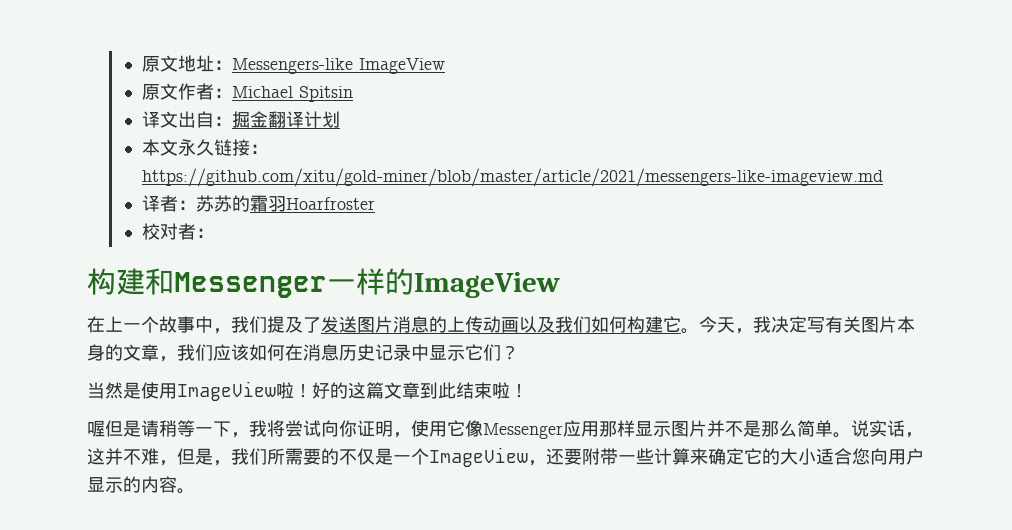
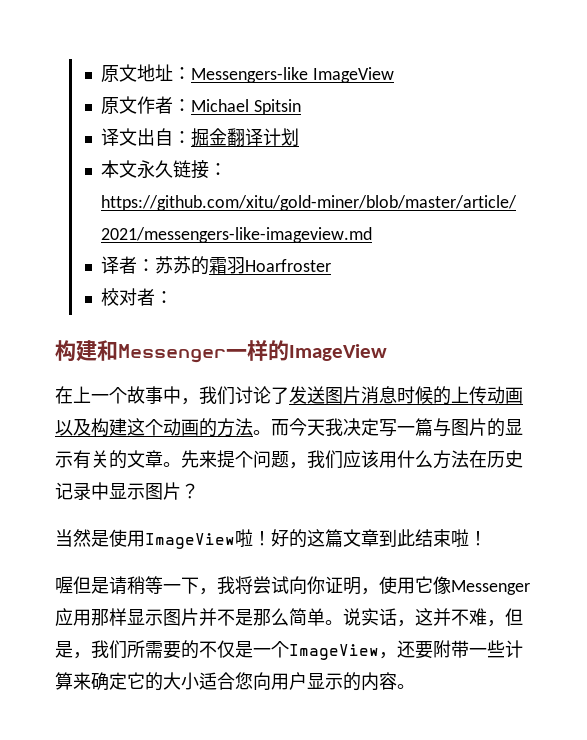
[267,316,303,333] 提及 -> [235,386,271,404] 讨论
(429, 324) none -> [397,386,433,404] 时候
[555,316,915,334] [87,344,339,362] 我们如何构建它。今天，我决定写有关图片本身的文章，我们应该如何在消息 -> [91,418,523,437] [55,450,487,469] 构建这个动画的方法。而今天我决定写一篇与图片的显示有关的文章。先来提个问题，我们应该用什么方法在
[465,344,501,361] 它们 -> [145,482,181,500] 图片

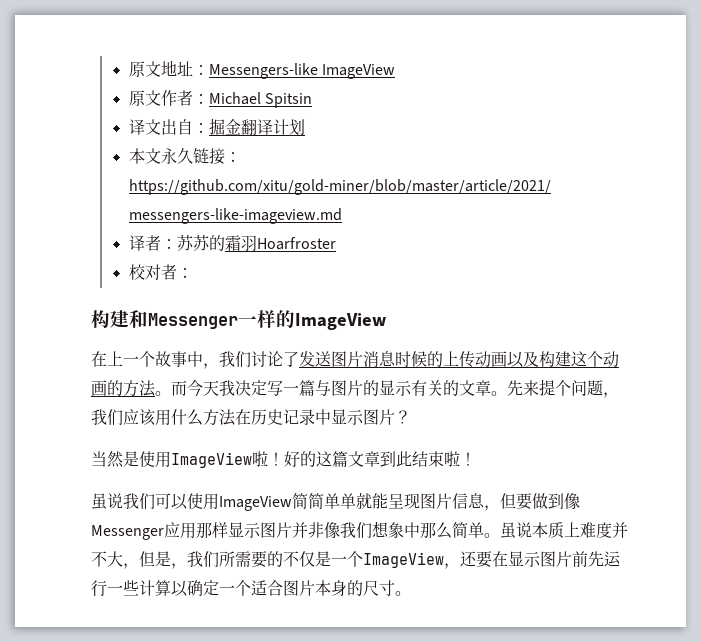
[55,576,433,595] 喔但是请稍等一下，我将尝试向你证明，使用它 -> [91,493,564,511] 虽说我们可以使用ImageView简简单单就能呈现图片信息，但要做到
[217,608,487,627] 不是那么简单。说实话，这并不难 -> [308,521,628,539] [91,551,123,567] 非像我们想象中那么简单。虽说本质上难度并不大
[433,640,523,658] [55,672,397,691] 附带一些计算来确定它的大小适合您向用户显示的内容 -> [492,551,621,567] [91,580,395,597] 在显示图片前先运行一些计算以确定一个适合图片本身的尺寸

